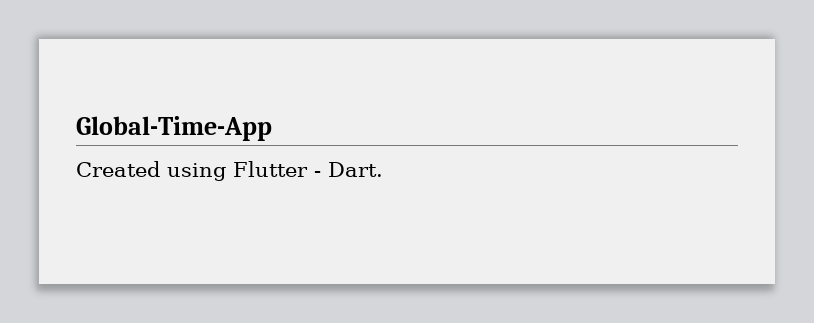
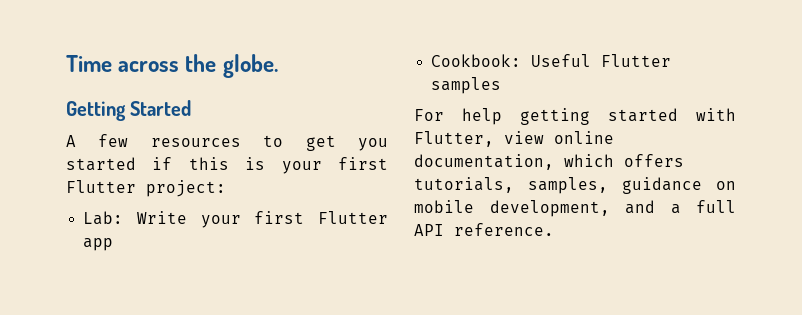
[76,116,272,141] [76,161,383,181] Global-Time-App // Created using Flutter - Dart. -> [66,54,278,78] [66,100,192,121] [66,134,388,151] [66,157,388,174] [66,180,226,197] [83,211,388,228] [83,238,114,251] [431,54,672,67] [431,77,502,94] [414,108,736,125] [414,131,614,147] [414,154,684,170] [414,177,736,194] [414,200,736,217] [414,223,554,236] Time across the globe. // Getting Started // A few resources to get you started if this is your first Flutter project: // Lab: Write your first Flutter app // Cookbook: Useful Flutter samples // For help getting started with Flutter, view online documentation, which offers tutorials, samples, guidance on mobile development, and a full API reference.

